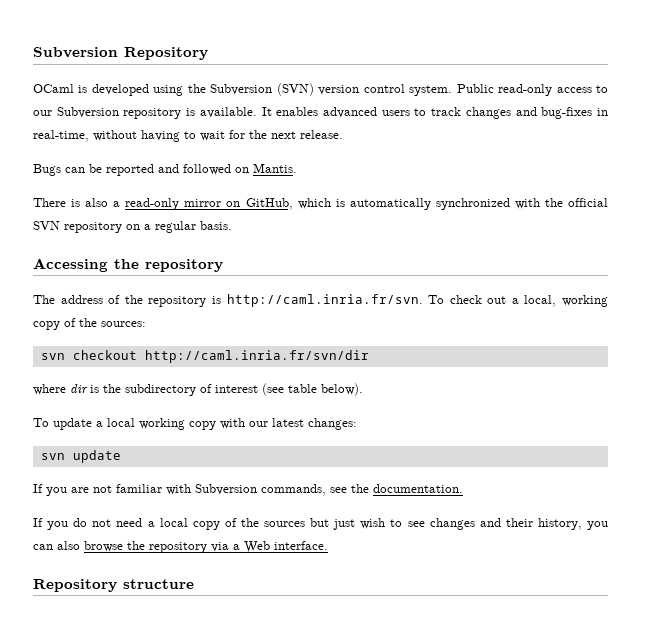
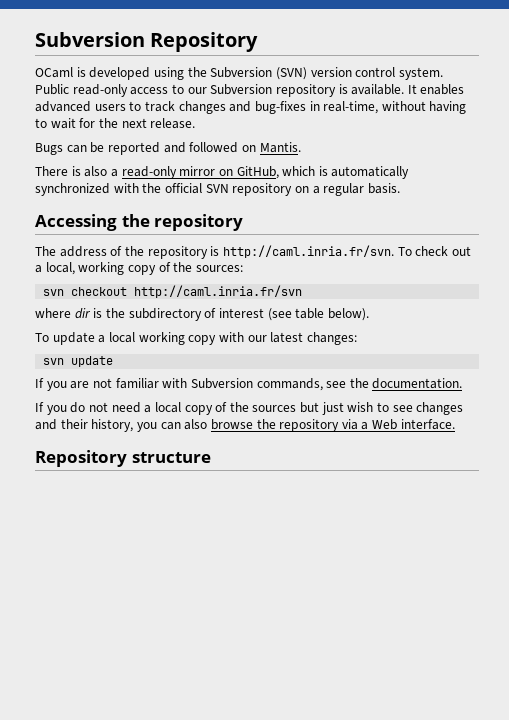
[144,350,369,363] http://caml.inria.fr/svn/dir -> [134,285,303,298] http://caml.inria.fr/svn

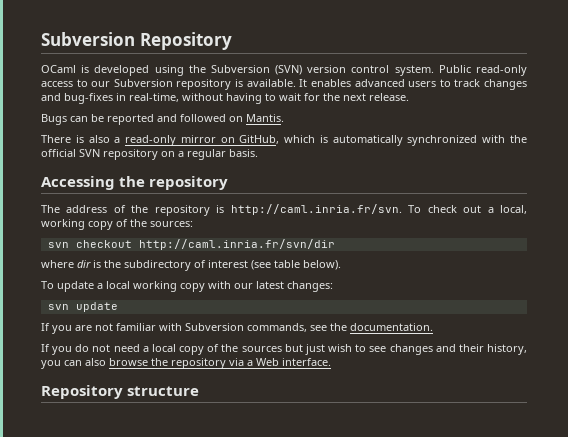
[134,285,303,298] http://caml.inria.fr/svn -> [138,239,335,250] http://caml.inria.fr/svn/dir

